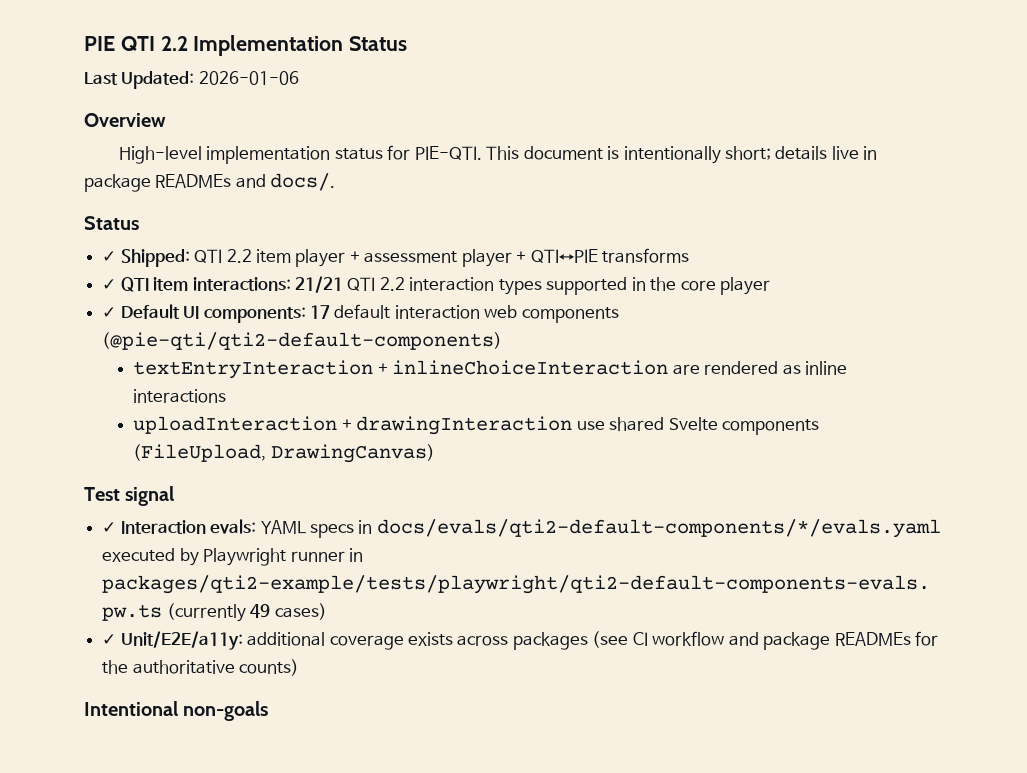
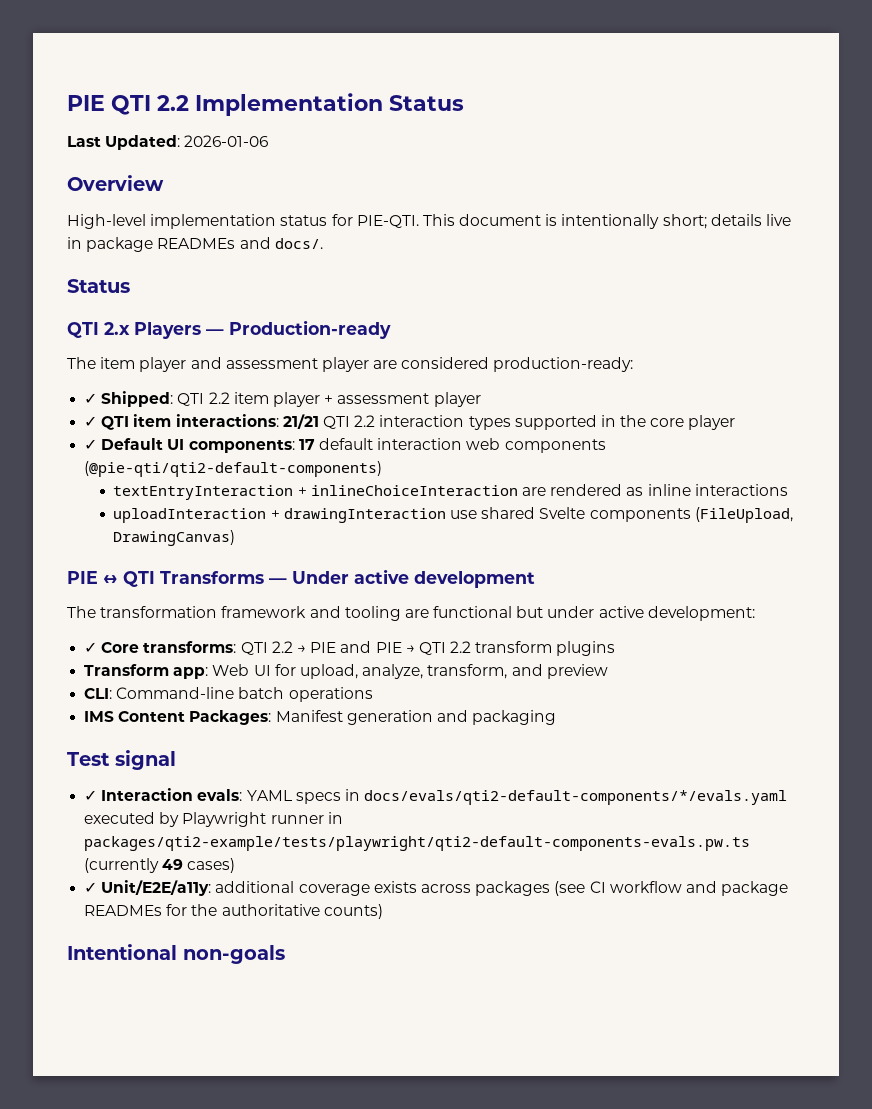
(139, 223) none -> [67,320,391,339] [67,357,634,372] // QTI 2.x Players — Production-ready // The item player and assessment player are considered production-ready:
[516,248,690,263] + QTI↔PIE transforms -> (481, 399) none
(435, 453) none -> [67,569,535,588] [67,606,755,621] [84,641,616,656] [84,664,608,679] [84,687,373,702] [84,710,557,725] // PIE ↔ QTI Transforms — Under active development // The transformation framework and tooling are functional but under active development: // ✓ Core transforms: QTI 2.2 → PIE and PIE → QTI 2.2 transform plugins // Transform app: Web UI for upload, analyze, transform, and preview // CLI: Command-line batch operations // IMS Content Packages: Manifest generation and packaging

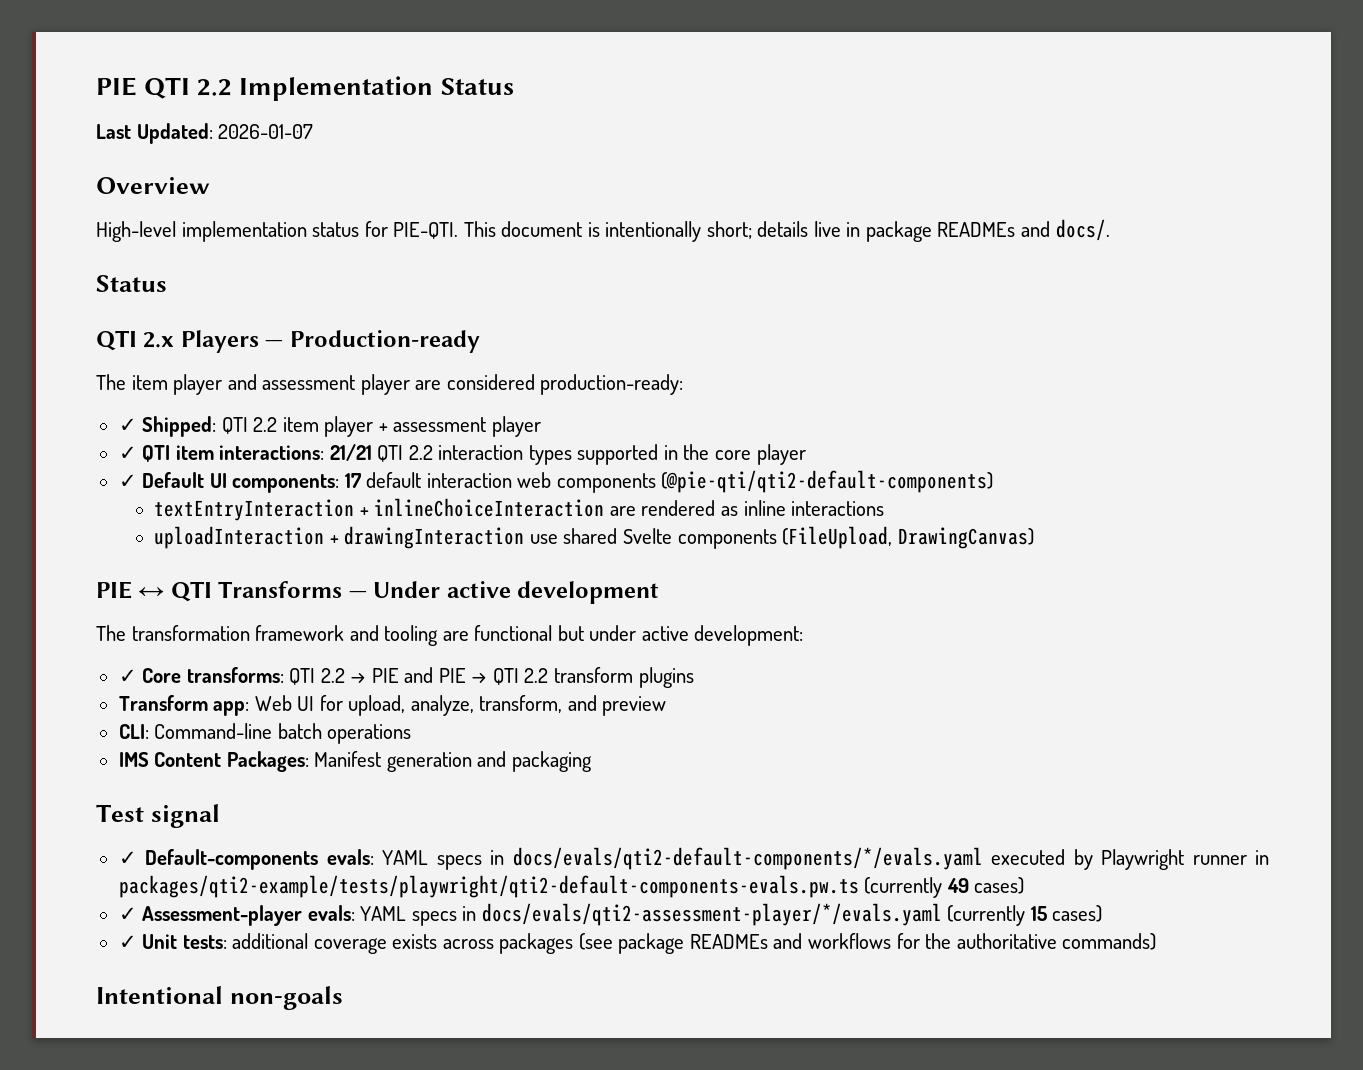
[184,135,269,147] 2026-01-06 -> [218,124,314,139] 2026-01-07
[101,788,194,801] Interaction -> [145,849,319,870] Default-components
[101,880,212,896] Unit/E2E/a11y: -> [142,903,1103,926] [118,934,227,949] Assessment-player evals: YAML specs in docs/evals/qti2-assessment-player/*/evals.yaml (currently 15 cases) // ✓ Unit tests:
[589,881,789,896] [84,905,163,916] CI workflow and package READMEs -> [618,933,891,954] package READMEs and workflows
[323,904,383,919] counts) -> [1062,933,1157,950] commands)

